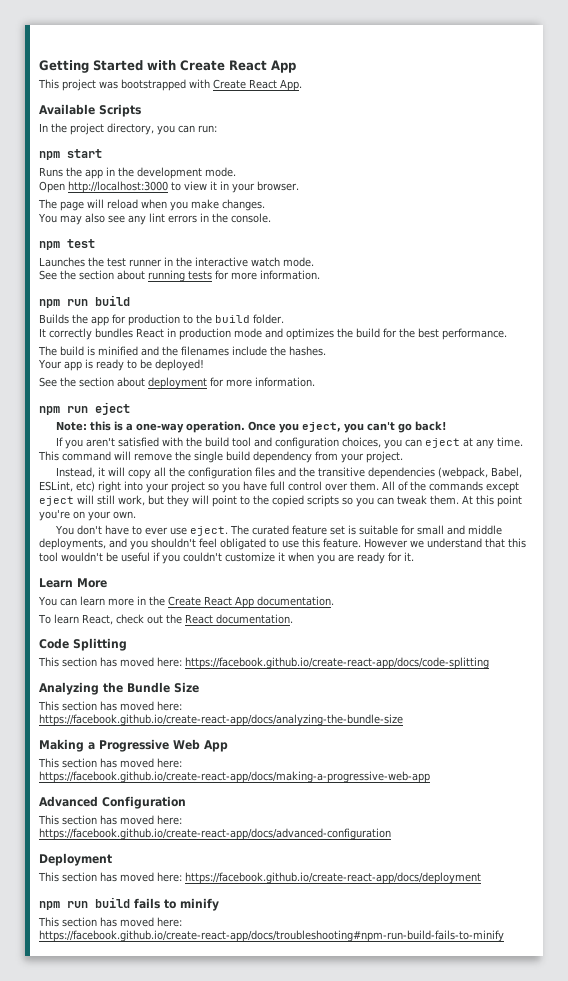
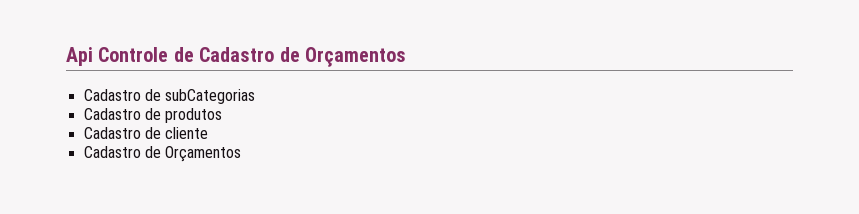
[39,60,296,73] [38,79,302,91] [39,104,141,117] [39,123,217,135] [39,149,102,160] [39,167,236,179] [39,181,299,193] [38,199,265,211] [38,213,271,225] [39,239,95,250] [39,257,314,267] [39,270,320,282] [39,295,130,308] [39,314,284,326] [39,328,507,340] [38,346,326,356] [38,359,204,371] [39,377,315,389] [39,402,130,415] [55,421,447,433] [55,437,523,449] [38,451,403,463] [55,467,522,479] [39,481,519,493] [39,495,522,507] [39,509,136,521] [54,525,502,536] [39,538,526,550] [39,552,414,564] [39,578,107,588] [38,596,334,608] [38,614,293,625] [39,638,127,651] [38,657,489,669] [39,682,199,695] [38,701,182,711] [39,714,403,726] [39,739,228,752] [38,758,182,768] [39,771,430,783] [39,796,186,809] [38,815,182,825] [39,828,391,840] [39,853,112,866] [38,872,481,884] [39,897,219,911] [38,917,182,927] [39,930,504,942] Getting Started with Create React App // This project was bootstrapped with Create React App. // Available Scripts // In the project directory, you can run: // npm start // Runs the app in the development mode. // Open http://localhost:3000 to view it in your browser. // The page will reload when you make changes. // You may also see any lint errors in the console. // npm test // Launches the test runner in the interactive watch mode. // See the section about running tests for more information. // npm run build // Builds the app for production to the build folder. // It correctly bundles React in production mode and optimizes the build for the best performance. // The build is minified and the filenames include the hashes. // Your app is ready to be deployed! // See the section about deployment for more information. // npm run eject // Note: this is a one-way operation. Once you eject, you can't go back! // If you aren't satisfied with the build tool and configuration choices, you can eject at any time. This command will remove the single build dependency from your project. // Instead, it will copy all the configuration files and the transitive dependencies (webpack, Babel, ESLint, etc) right into your project so you have full control over them. All of the commands except eject will still work, but they will point to the copied scripts so you can tweak them. At this point you're on your own. // You don't have to ever use eject. The curated feature set is suitable for small and middle deployments, and you shouldn't feel obligated to use this feature. However we understand that this tool wouldn't be useful if you couldn't customize it when you are ready for it. // Learn More // You can learn more in the Create React App documentation. // To learn React, check out the React documentation. // Code Splitting // This section has moved here: https://facebook.github.io/create-react-app/docs/code-splitting // Analyzing the Bundle Size // This section has moved here: https://facebook.github.io/create-react-app/docs/analyzing-the-bundle-size // Making a Progressive Web App // This section has moved here: https://facebook.github.io/create-react-app/docs/making-a-progressive-web-app // Advanced Configuration // This section has moved here: https://facebook.github.io/create-react-app/docs/advanced-configuration // Deployment // This section has moved here: https://facebook.github.io/create-react-app/docs/deployment // npm run build fails to minify // This section has moved here: https://facebook.github.io/create-react-app/docs/troubleshooting#npm-run-build-fails-to-minify -> [66,47,406,67] [83,89,256,104] [83,108,223,123] [83,127,209,139] [83,146,242,162] Api Controle de Cadastro de Orçamentos // Cadastro de subCategorias // Cadastro de produtos // Cadastro de cliente // Cadastro de Orçamentos

